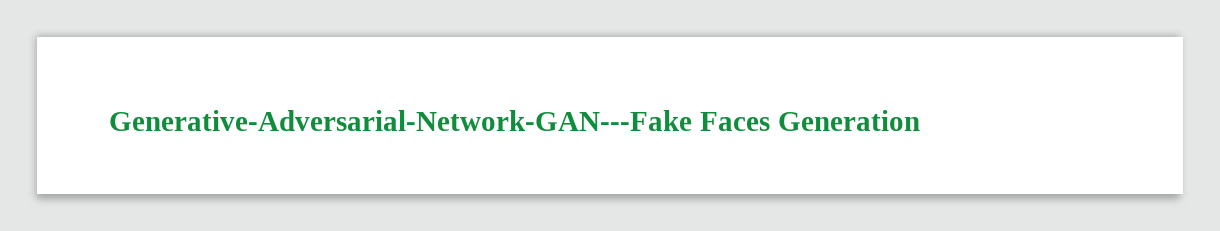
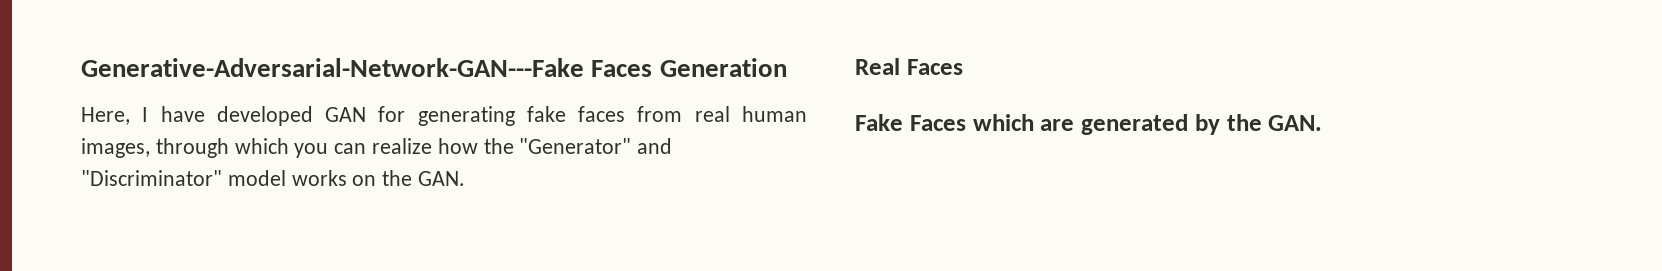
(920, 120) none -> [81,106,807,126] [81,138,673,158] [81,170,466,186] [855,58,963,75] [855,114,1323,135] // Here, I have developed GAN for generating fake faces from real human images, through which you can realize how the "Generator" and "Discriminator" model works on the GAN. // Real Faces // Fake Faces which are generated by the GAN.

